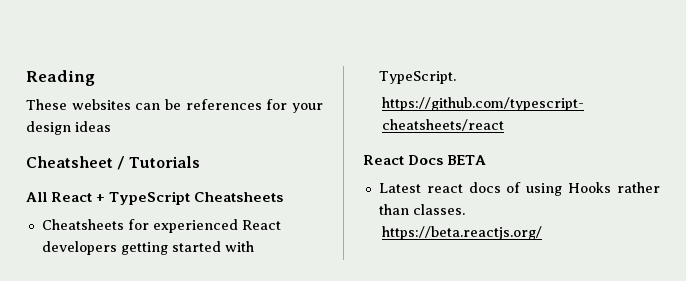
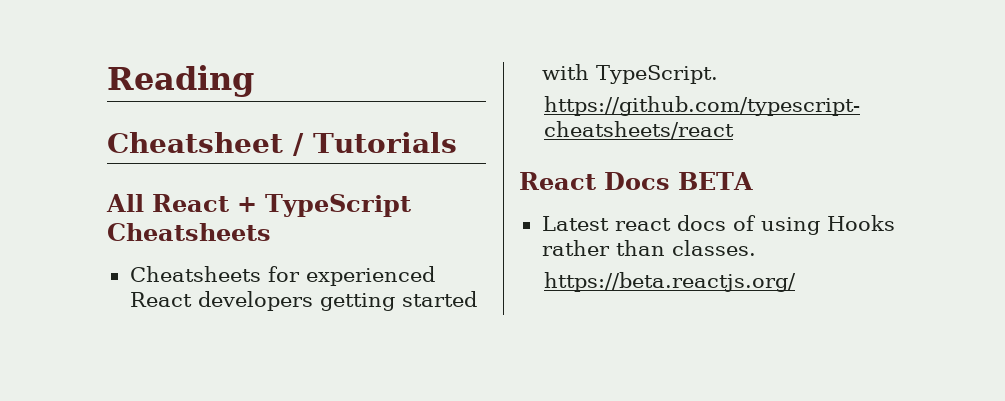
[26,99,323,113] [26,121,111,135] // These websites can be references for your design ideas -> (254, 81) none

